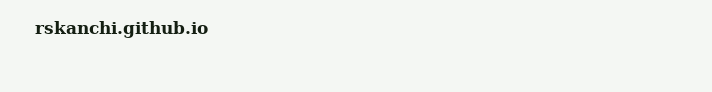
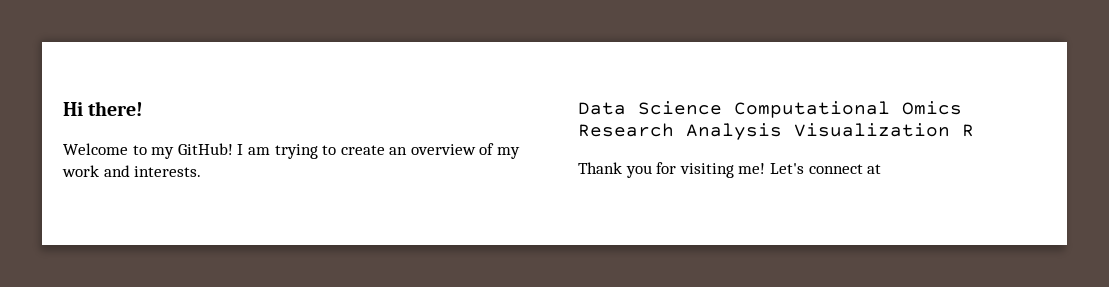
[35,21,208,38] rskanchi.github.io -> [63,101,144,116] [63,143,521,159] [62,165,202,177] [578,101,962,118] [578,123,974,140] [578,162,882,178] Hi there! // Welcome to my GitHub! I am trying to create an overview of my work and interests. // Data Science Computational Omics Research Analysis Visualization R // Thank you for visiting me! Let's connect at

